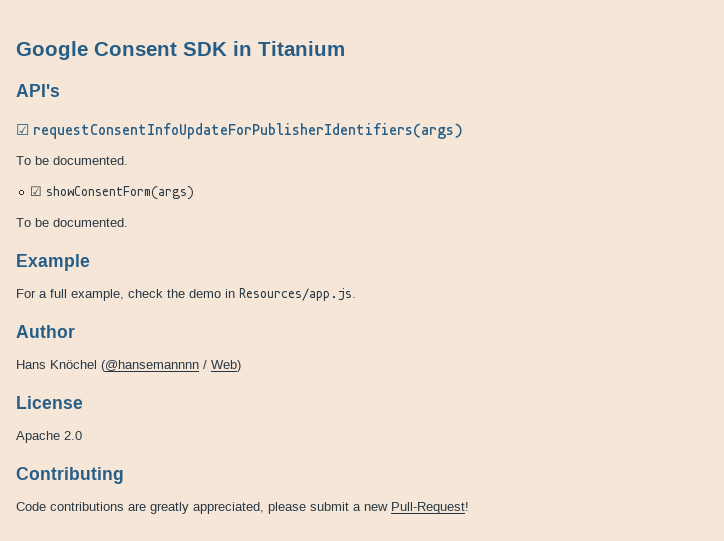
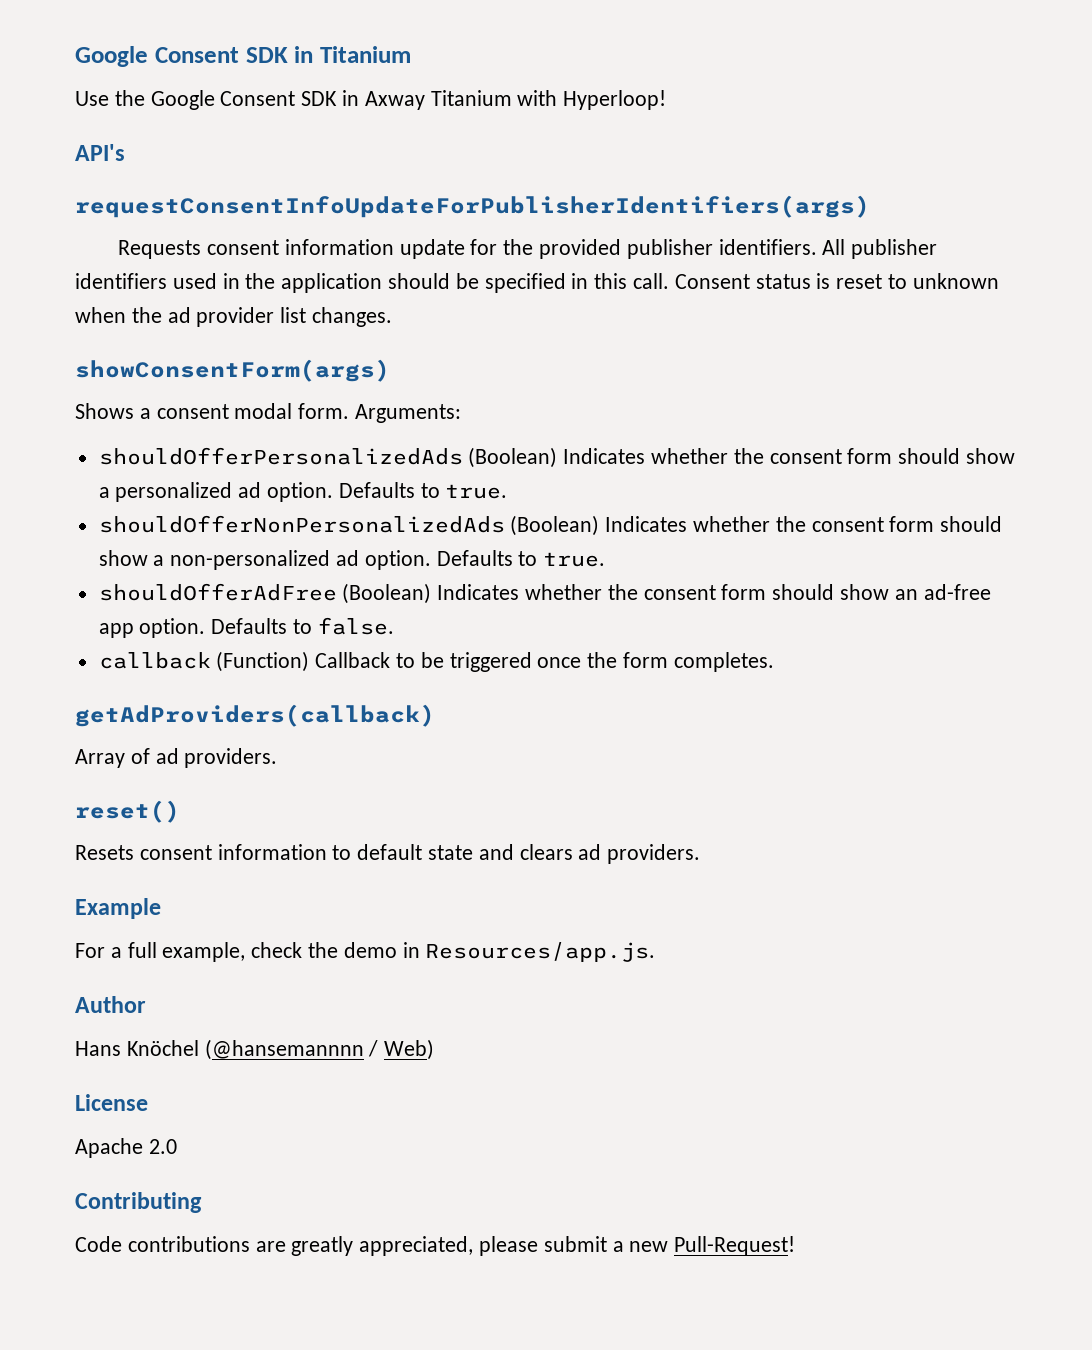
(345, 48) none -> [75,90,667,110] // Use the Google Consent SDK in Axway Titanium with Hyperloop!
[16,124,29,135] ☑ -> (125, 152) none
[16,156,128,165] [30,186,195,200] [16,218,128,227] To be documented. // ☑ showConsentForm(args) // To be documented. -> [118,239,938,259] [75,273,999,293] [75,307,393,327] [75,359,390,382] [75,403,462,423] [98,447,1016,468] [98,482,508,502] [98,515,1003,536] [98,550,606,570] [98,583,991,604] [98,617,394,638] [98,651,774,672] [75,704,435,727] [75,748,278,768] [75,800,180,823] [75,844,701,864] Requests consent information update for the provided publisher identifiers. All publisher identifiers used in the application should be specified in this call. Consent status is reset to unknown when the ad provider list changes. // showConsentForm(args) // Shows a consent modal form. Arguments: // shouldOfferPersonalizedAds (Boolean) Indicates whether the consent form should show a personalized ad option. Defaults to true. // shouldOfferNonPersonalizedAds (Boolean) Indicates whether the consent form should show a non-personalized ad option. Defaults to true. // shouldOfferAdFree (Boolean) Indicates whether the consent form should show an ad-free app option. Defaults to false. // callback (Function) Callback to be triggered once the form completes. // getAdProviders(callback) // Array of ad providers. // reset() // Resets consent information to default state and clears ad providers.

